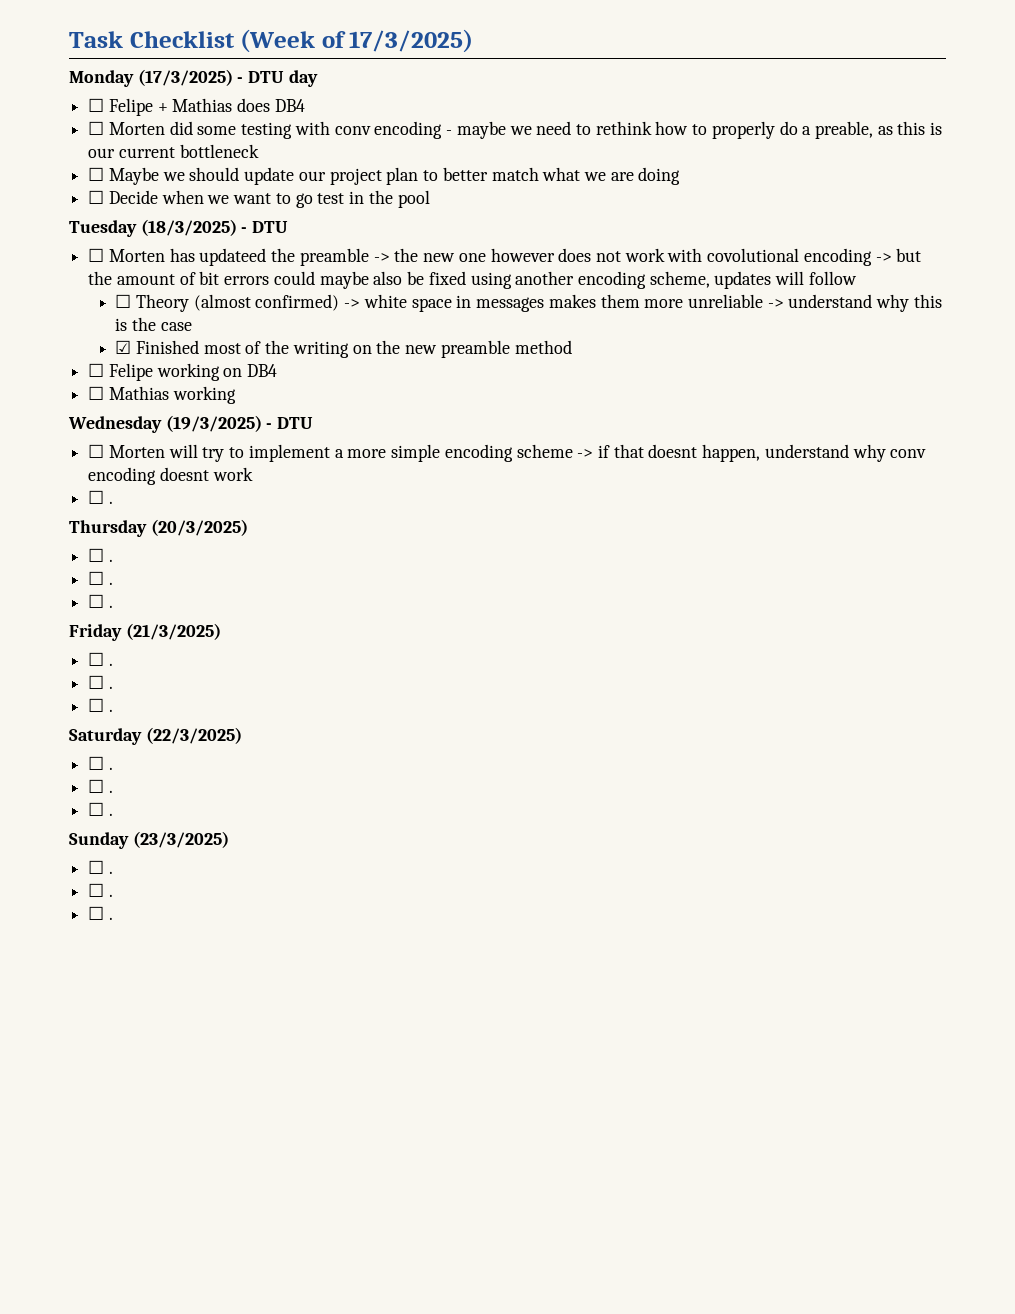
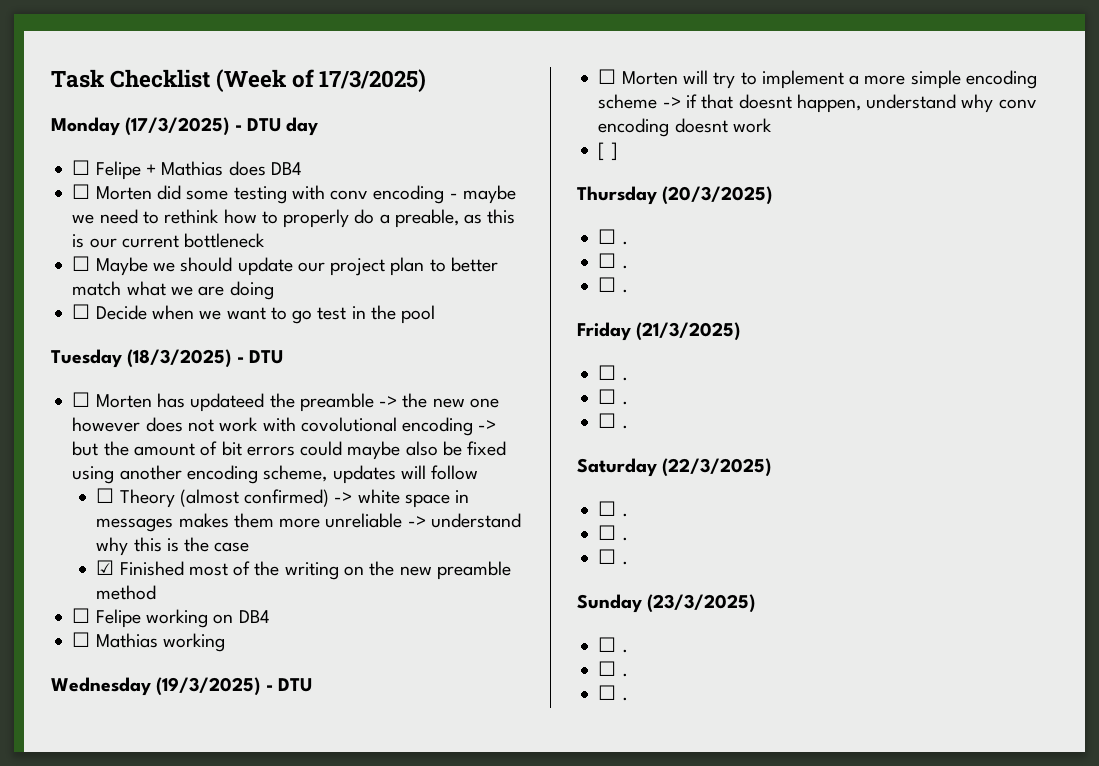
[88,490,113,504] ☐ . -> [598,142,618,161] [ ]

